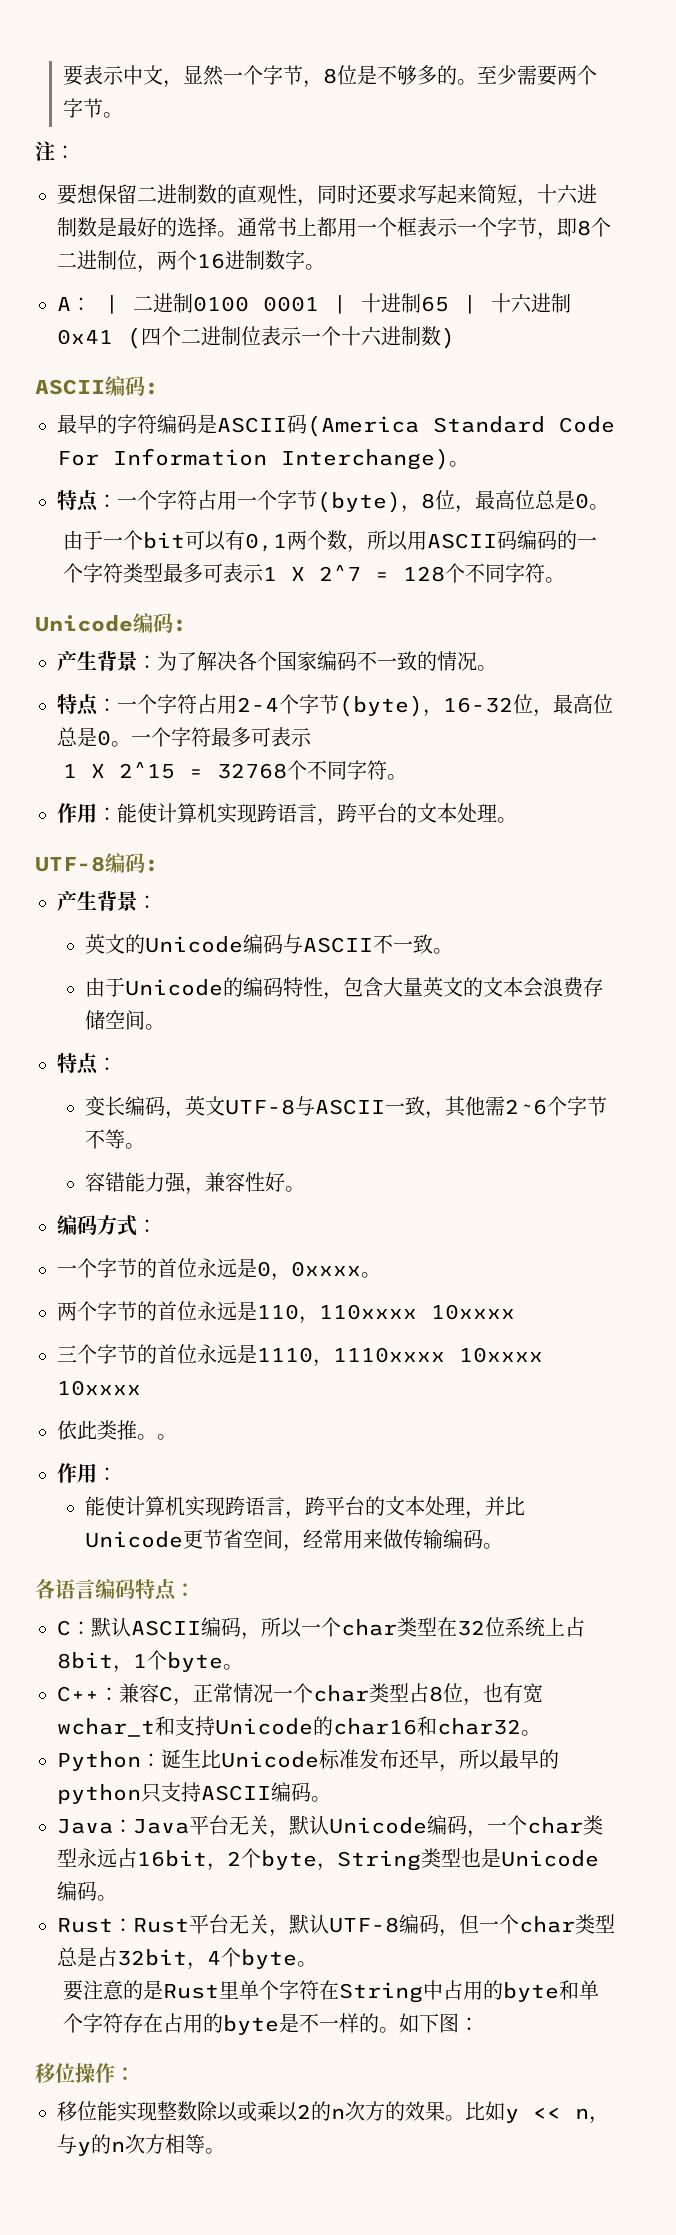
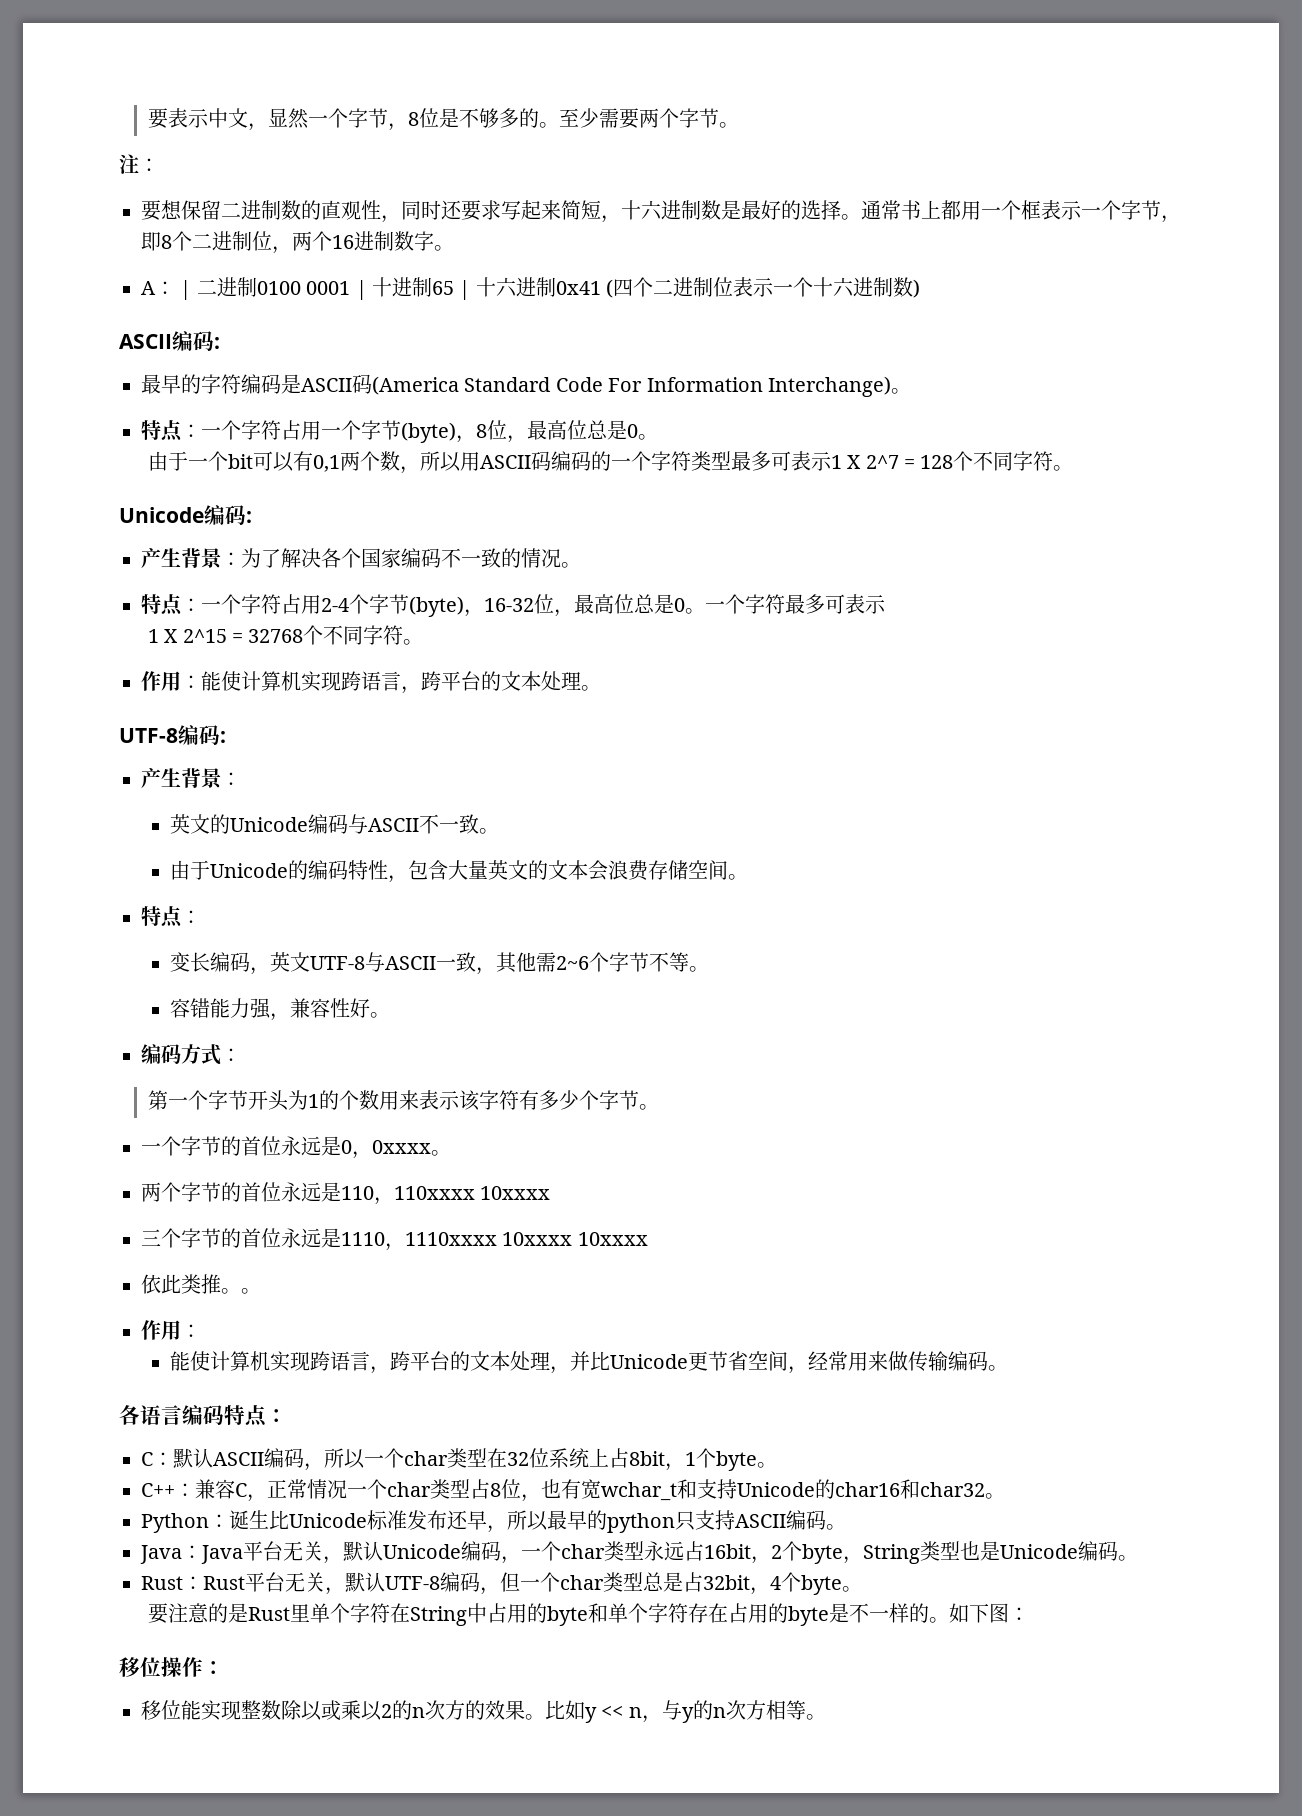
(157, 1226) none -> [147,1090,659,1111] // 第一个字节开头为1的个数用来表示该字符有多少个字节。

